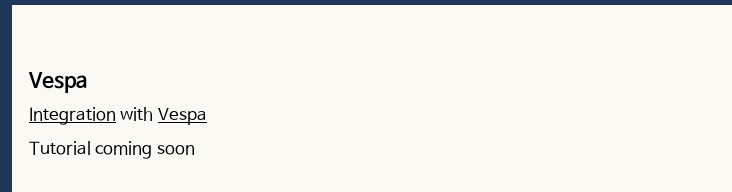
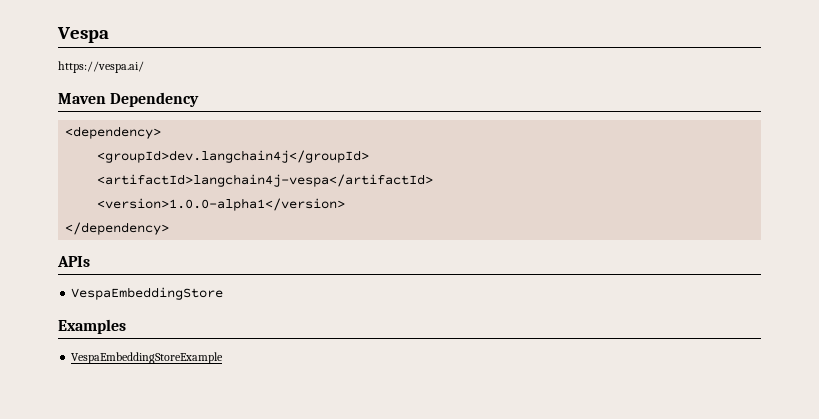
[28,72,88,93] [29,107,207,125] [29,141,195,159] Vespa // Integration with Vespa // Tutorial coming soon -> [57,27,109,43] [58,61,144,73] [58,92,200,107] [65,126,162,139] [97,150,370,163] [97,174,434,187] [97,198,346,211] [65,222,170,235] [57,256,90,267] [71,287,224,300] [58,319,126,334] [71,352,224,364] Vespa // https://vespa.ai/ // Maven Dependency // <dependency> // <groupId>dev.langchain4j</groupId> // <artifactId>langchain4j-vespa</artifactId> // <version>1.0.0-alpha1</version> // </dependency> // APIs // VespaEmbeddingStore // Examples // VespaEmbeddingStoreExample

